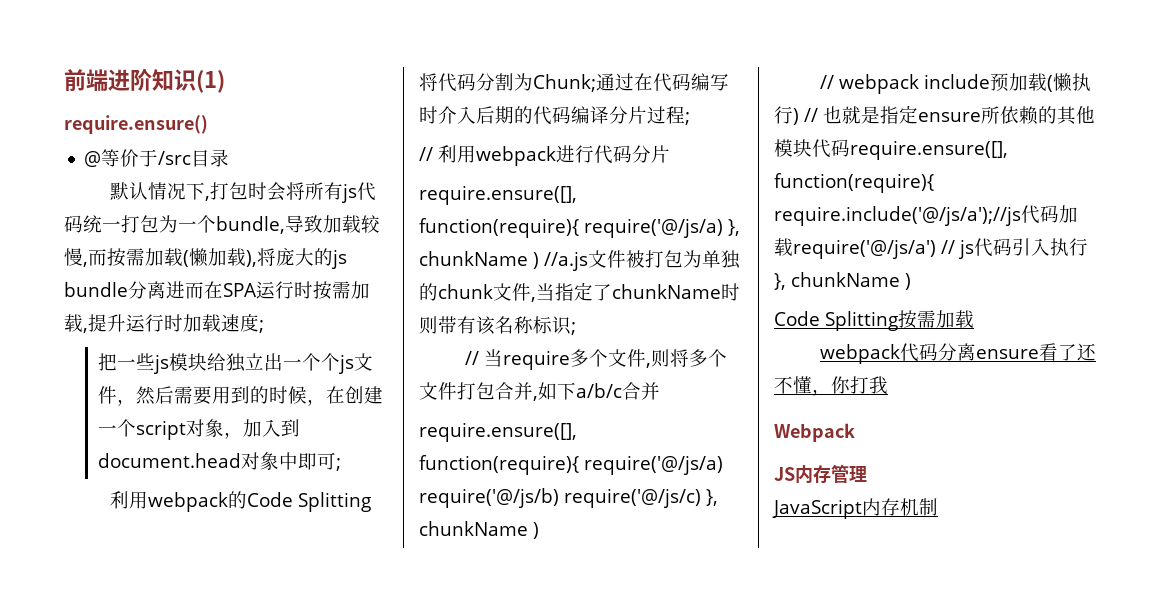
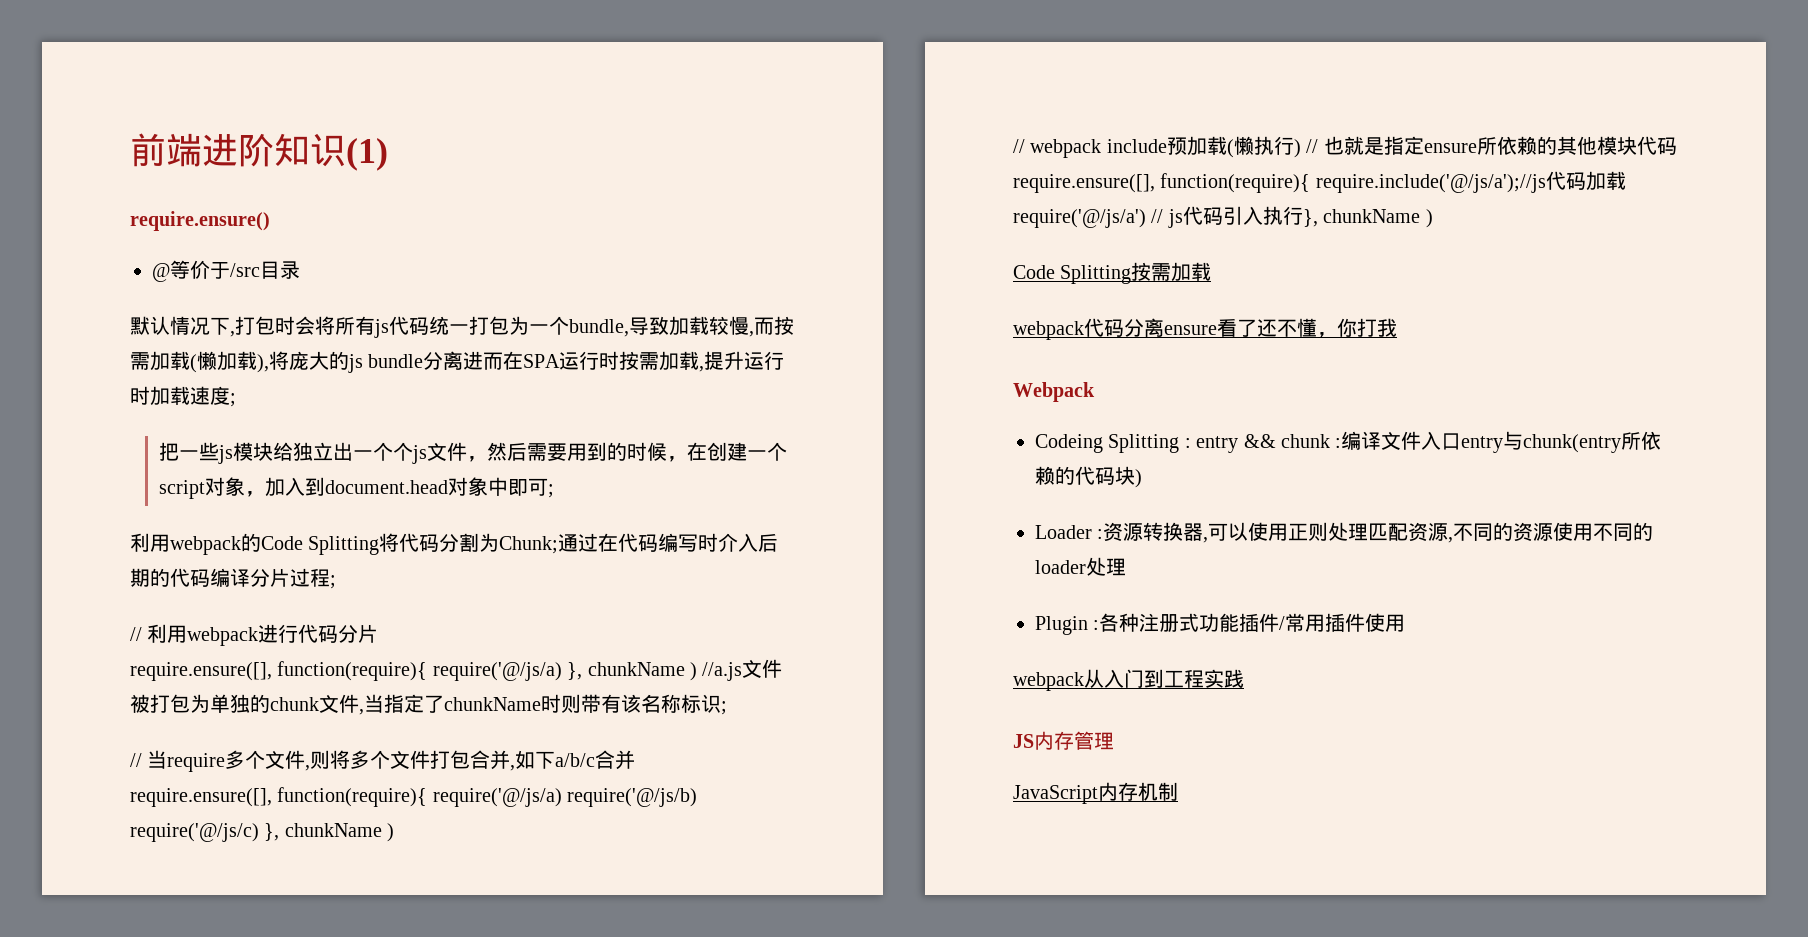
(855, 432) none -> [1035,431,1662,453] [1035,466,1142,488] [1035,522,1654,543] [1035,557,1126,576] [1035,613,1406,635] [1013,669,1244,691] // Codeing Splitting : entry && chunk :编译文件入口entry与chunk(entry所依赖的代码块) // Loader :资源转换器,可以使用正则处理匹配资源,不同的资源使用不同的loader处理 // Plugin :各种注册式功能插件/常用插件使用 // webpack从入门到工程实践

